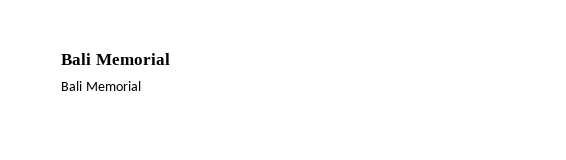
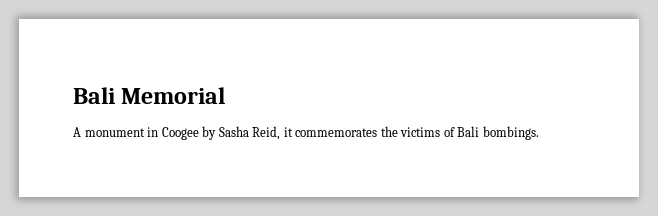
[61,81,141,91] Bali Memorial -> [73,126,539,140] A monument in Coogee by Sasha Reid, it commemorates the victims of Bali bombings.

